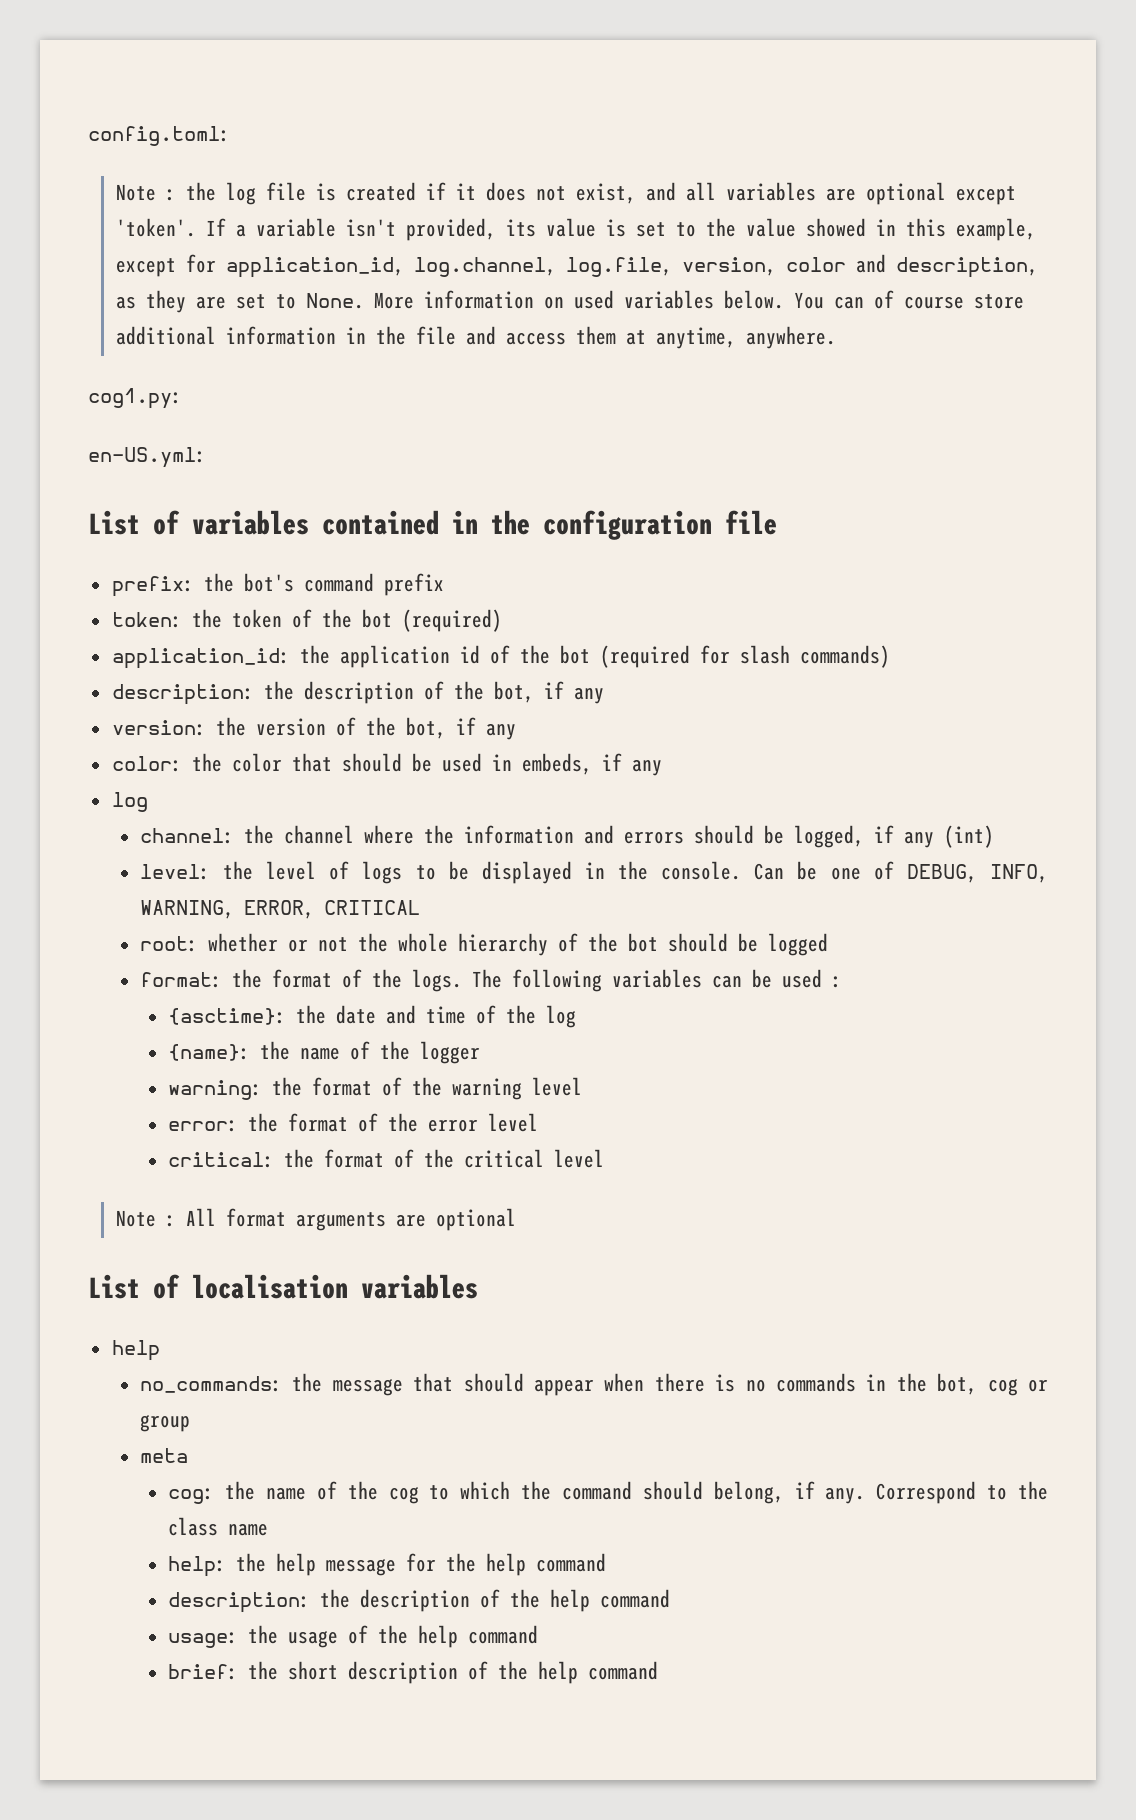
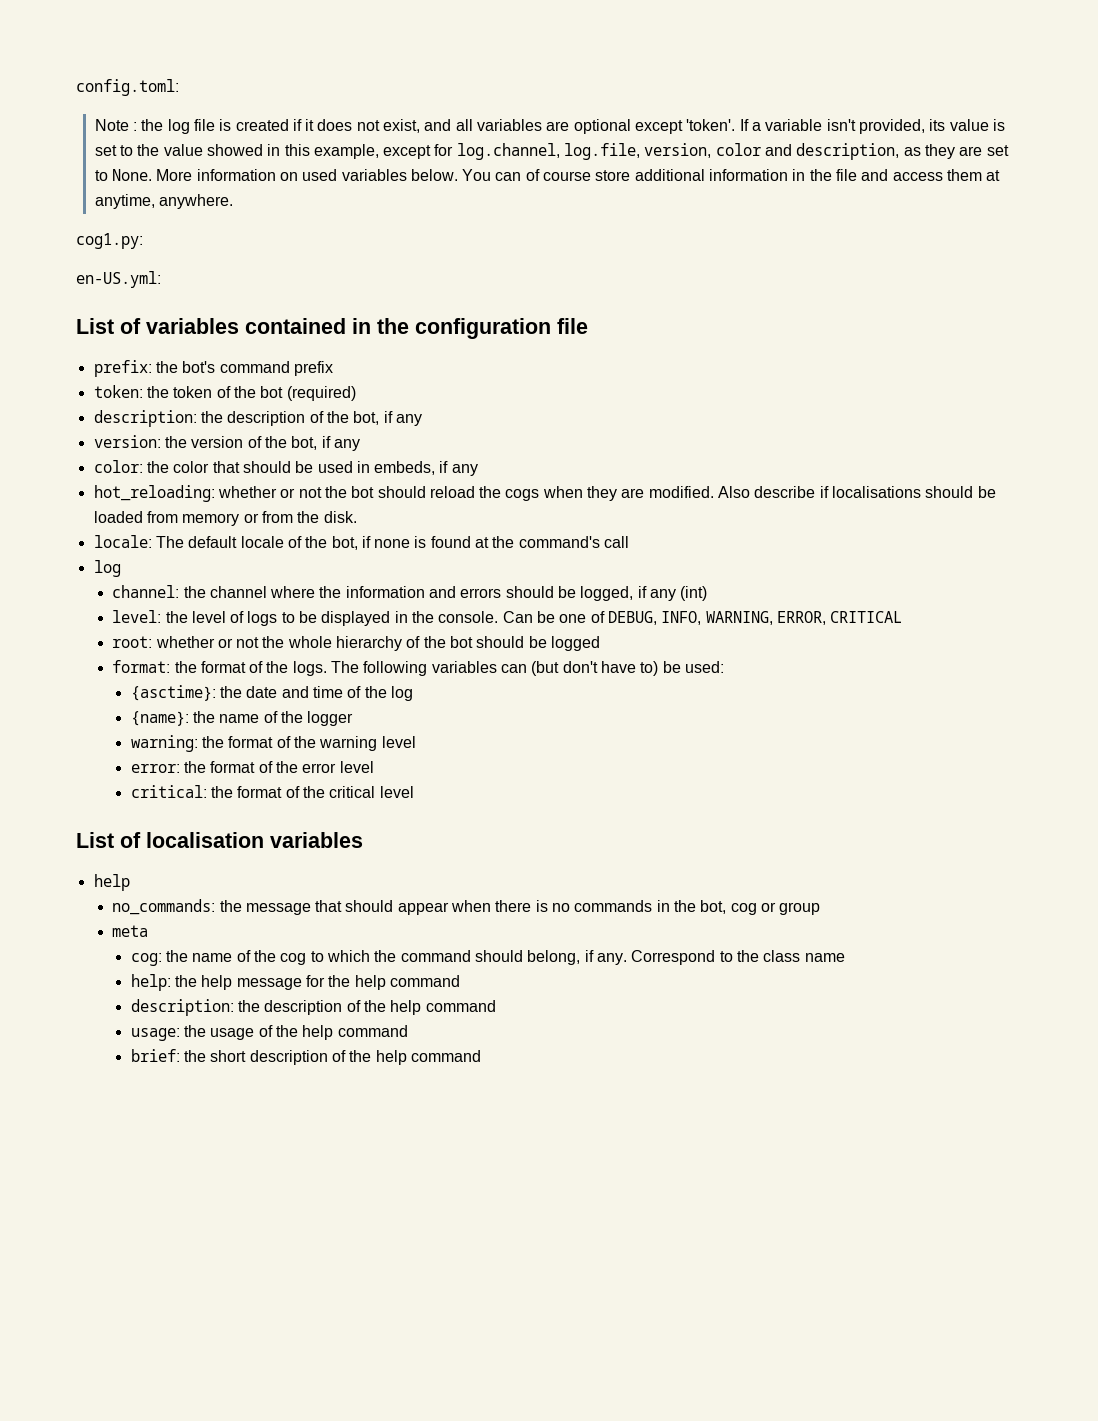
[226,257,405,278] application_id, -> (454, 150) none
[111,645,890,669] // application_id: the application id of the bot (required for slash commands) -> (356, 393) none
(662, 767) none -> [93,485,996,502] [93,511,357,526] [93,535,630,550] // hot_reloading: whether or not the bot should reload the cogs when they are modified. Also describe if localisations should be loaded from memory or from the disk. // locale: The default locale of the bot, if none is found at the command's call
[751,969,842,988] be used : -> [531,661,724,676] (but don't have to) be used:
[116,1208,517,1231] // Note : All format arguments are optional -> (414, 792) none

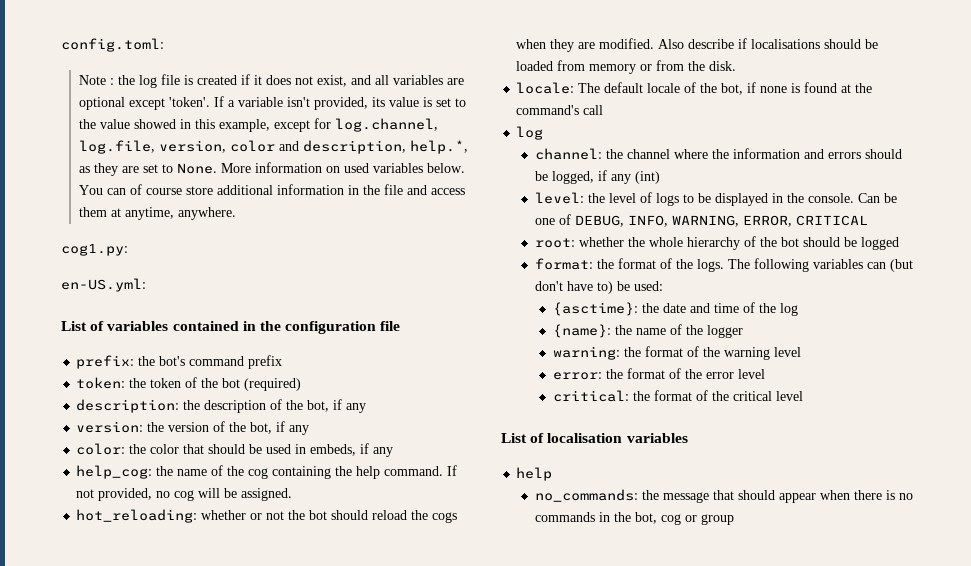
(900, 151) none -> [410,140,469,154] help.*,
(478, 470) none -> [76,465,458,479] [76,488,293,501] // help_cog: the name of the cog containing the help command. If not provided, no cog will be assigned.
[217,637,260,648] or not -> (624, 242) none
[112,925,149,937] [130,950,845,966] [130,974,461,991] [130,999,496,1016] [130,1025,408,1041] [130,1049,482,1065] // meta // cog: the name of the cog to which the command should belong, if any. Correspond to the class name // help: the help message for the help command // description: the description of the help command // usage: the usage of the help command // brief: the short description of the help command -> (734, 519) none

